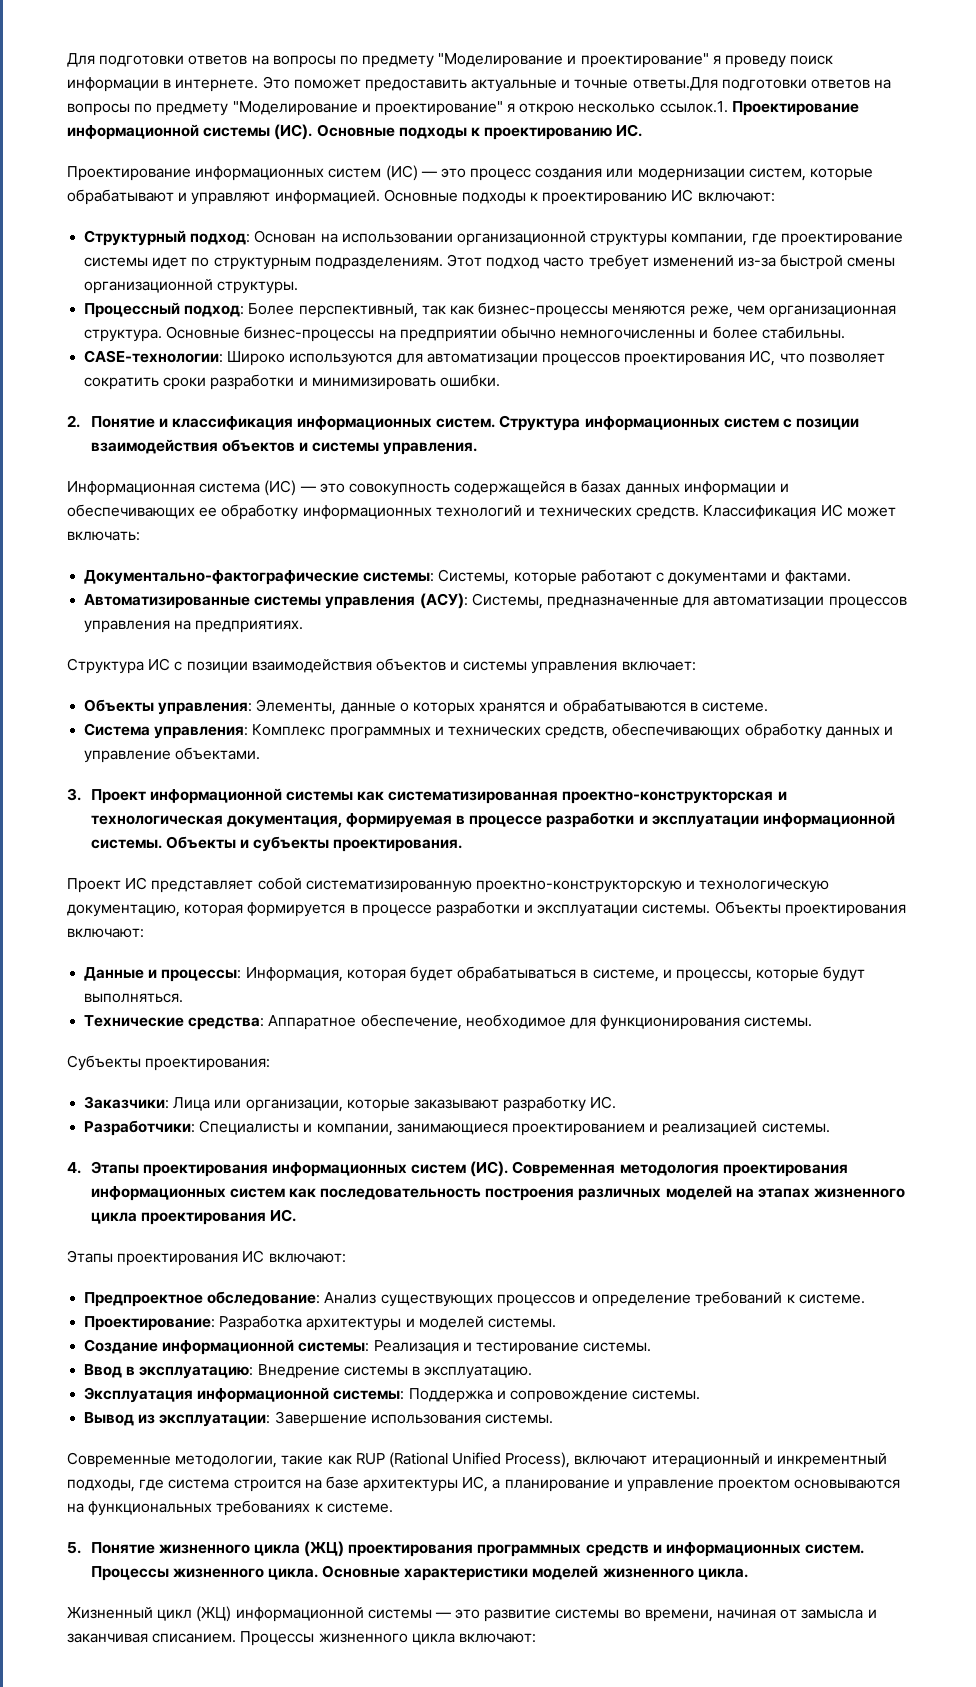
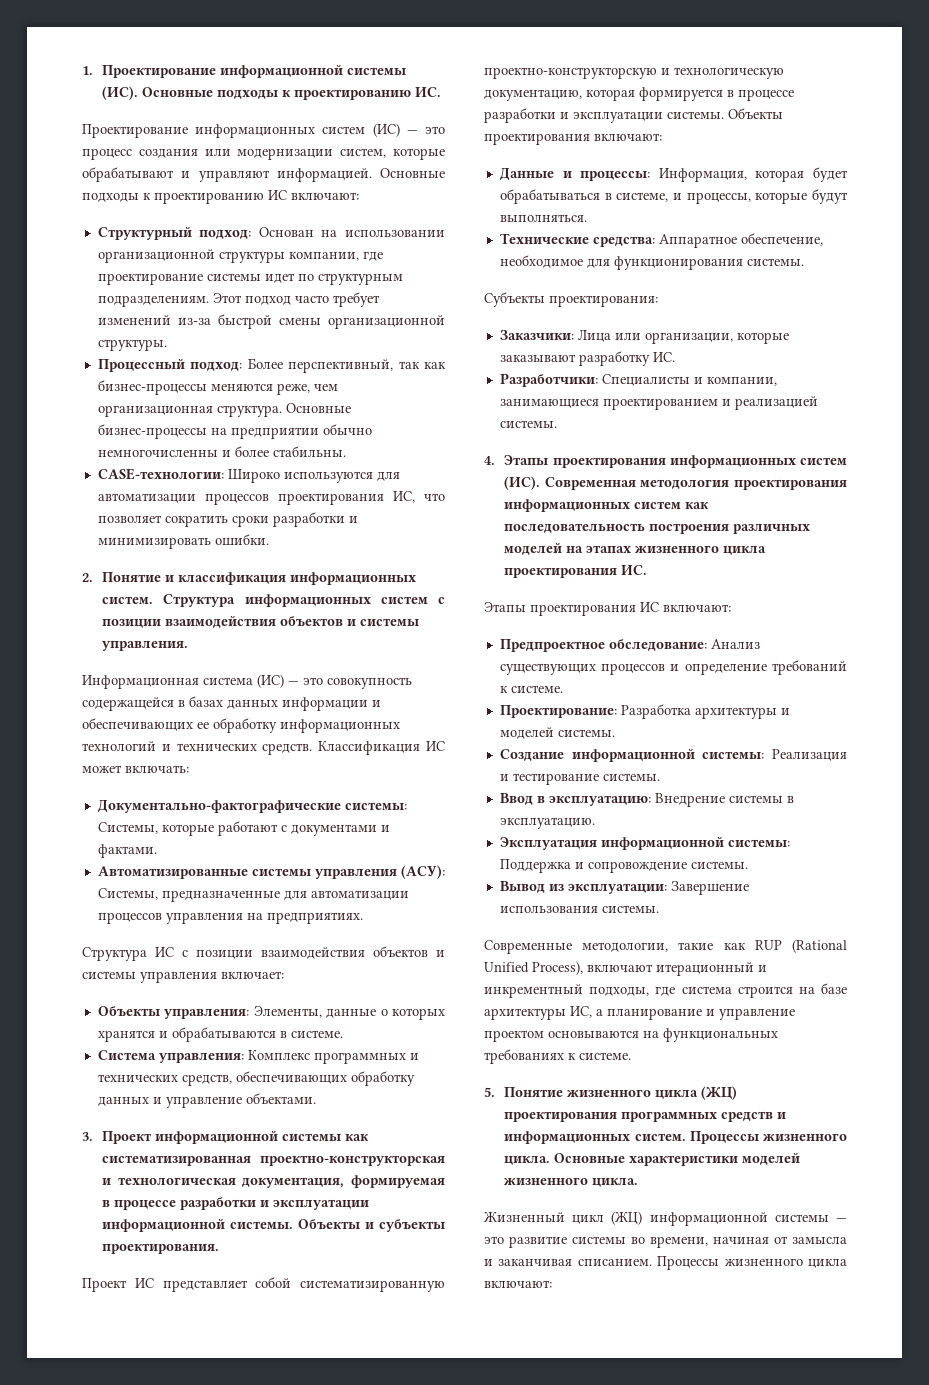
[67,53,834,68] [67,76,892,92] [67,101,728,116] Для подготовки ответов на вопросы по предмету "Моделирование и проектирование" я проведу поиск информации в интернете. Это поможет предоставить актуальные и точные ответы.Для подготовки ответов на вопросы по предмету "Моделирование и проектирование" я открою несколько ссылок.1. -> [82,66,93,75] 1.

